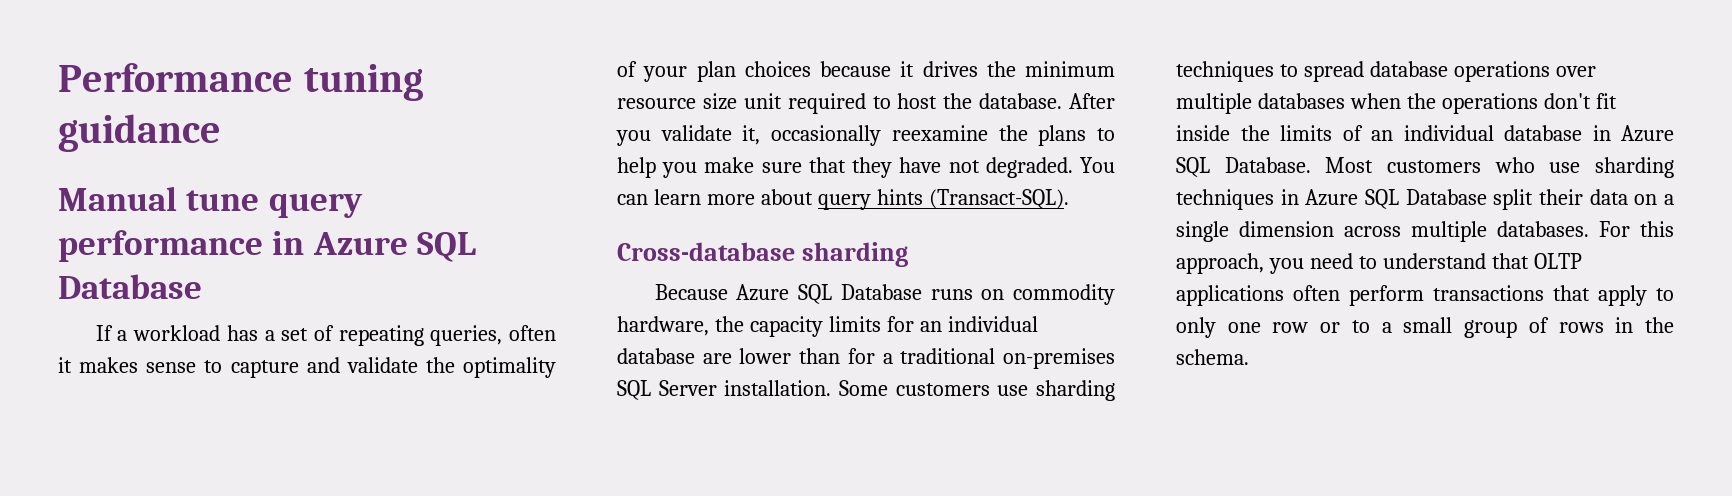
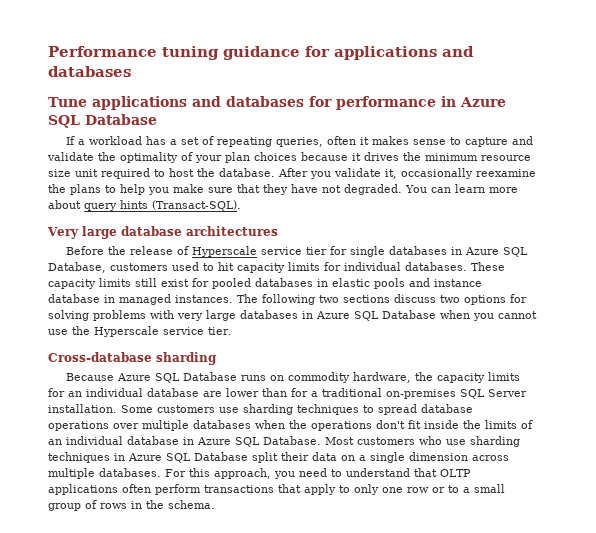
[58,186,363,218] // Manual tune query -> [305,46,474,60] [48,66,131,77] [48,96,332,110] for applications and databases // Tune applications and databases for
(1069, 199) none -> [47,226,278,239] [66,246,529,257] [48,262,505,273] [48,278,482,289] [48,294,527,305] [48,310,537,321] [48,326,232,337] // Very large database architectures // Before the release of Hyperscale service tier for single databases in Azure SQL Database, customers used to hit capacity limits for individual databases. These capacity limits still exist for pooled databases in elastic pools and instance database in managed instances. The following two sections discuss two options for solving problems with very large databases in Azure SQL Database when you cannot use the Hyperscale service tier.

